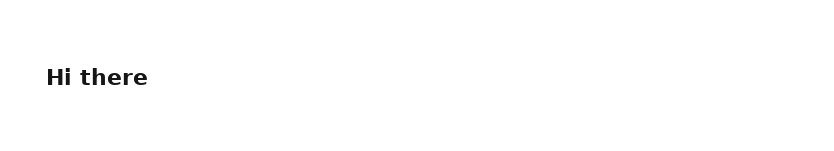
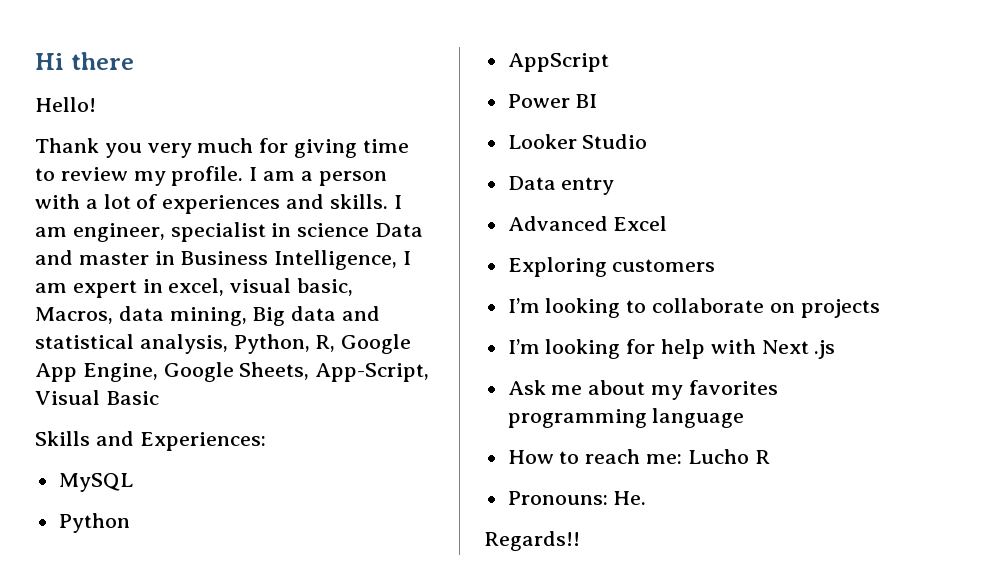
(148, 76) none -> [35,97,96,112] [35,138,409,158] [35,166,387,186] [35,194,402,214] [35,222,424,242] [35,250,412,270] [35,278,354,298] [35,306,381,326] [35,334,412,354] [35,362,430,382] [35,390,159,405] [35,431,266,451] [58,473,133,492] [58,513,130,533] [507,53,609,72] [507,94,598,108] [507,134,648,149] [507,176,615,195] [507,216,668,231] [507,257,716,277] [507,298,880,318] [507,339,836,359] [507,380,778,400] [507,408,745,428] [507,449,770,464] [507,491,647,505] [484,531,580,551] // Hello! // Thank you very much for giving time to review my profile. I am a person with a lot of experiences and skills. I am engineer, specialist in science Data and master in Business Intelligence, I am expert in excel, visual basic, Macros, data mining, Big data and statistical analysis, Python, R, Google App Engine, Google Sheets, App-Script, Visual Basic // Skills and Experiences: // MySQL // Python // AppScript // Power BI // Looker Studio // Data entry // Advanced Excel // Exploring customers // I’m looking to collaborate on projects // I’m looking for help with Next .js // Ask me about my favorites programming language // How to reach me: Lucho R // Pronouns: He. // Regards!!

